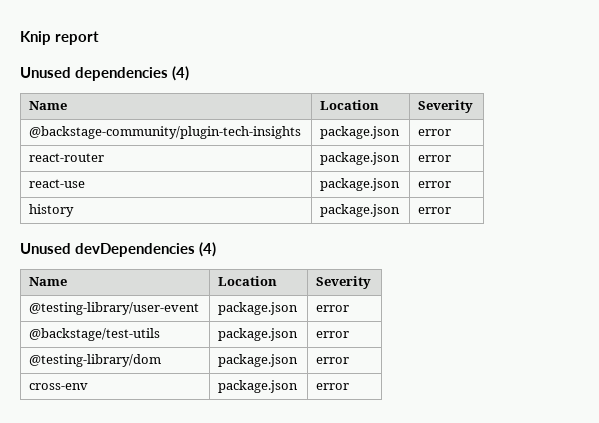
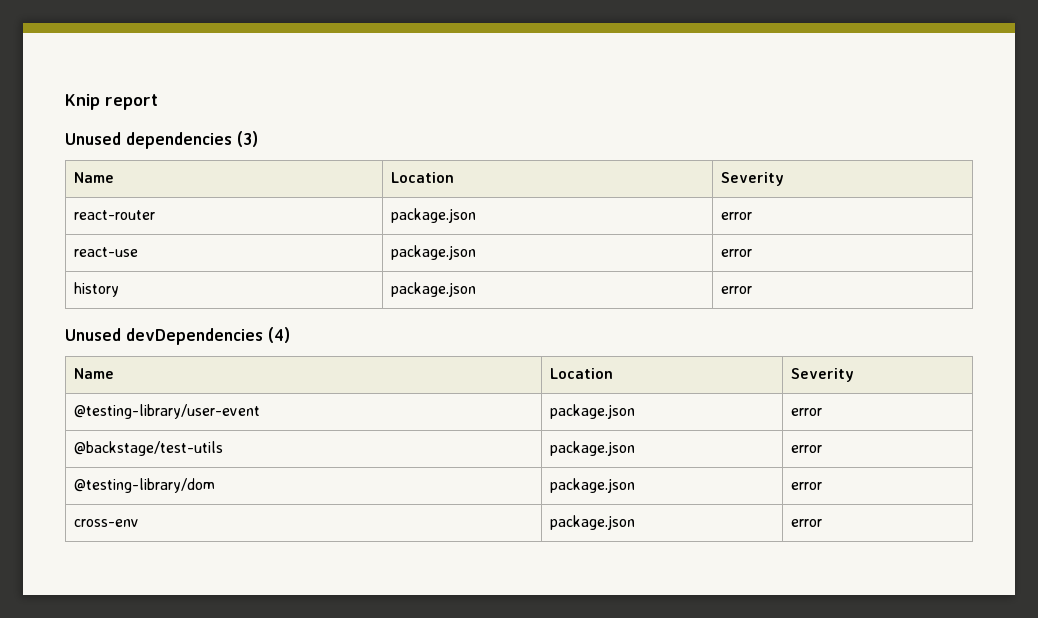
[172,66,189,81] [29,101,68,110] [320,100,380,110] [418,100,474,113] [29,126,302,139] [320,126,401,139] [418,129,452,136] (4) // Name | Location | Severity // @backstage-community/plugin-tech-insights | package.json | error -> [237,131,258,147] [73,172,114,183] [390,172,454,183] [720,172,784,186] (3) // Name | Location | Severity

